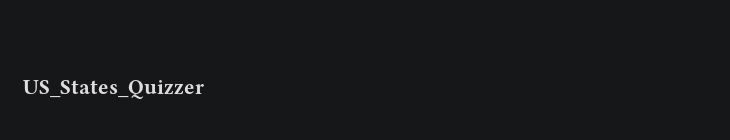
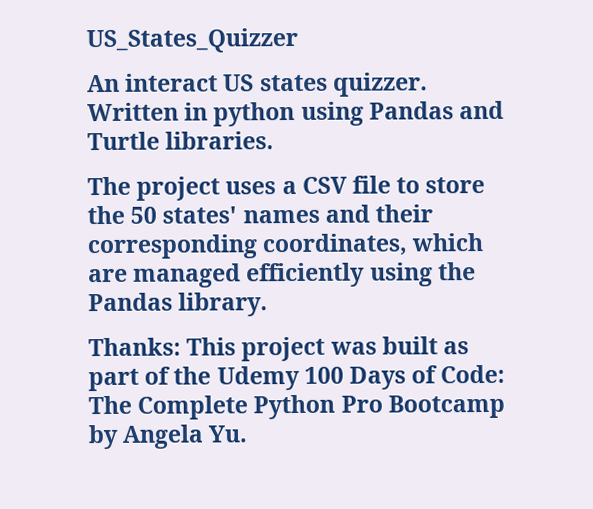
(204, 89) none -> [87,72,428,97] [87,100,505,127] [87,131,275,151] [87,175,486,201] [87,204,434,225] [87,233,484,260] [88,262,476,288] [88,292,269,317] [88,336,470,362] [88,364,506,392] [88,394,505,420] [88,424,248,450] // An interact US states quizzer. Written in python using Pandas and Turtle libraries. // The project uses a CSV file to store the 50 states' names and their corresponding coordinates, which are managed efficiently using the Pandas library. // Thanks: This project was built as part of the Udemy 100 Days of Code: The Complete Python Pro Bootcamp by Angela Yu.

